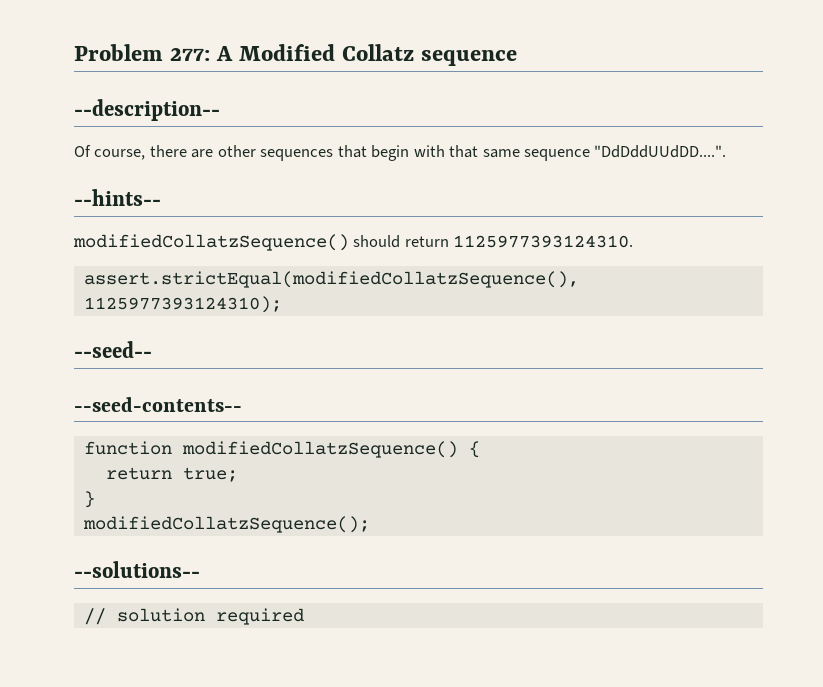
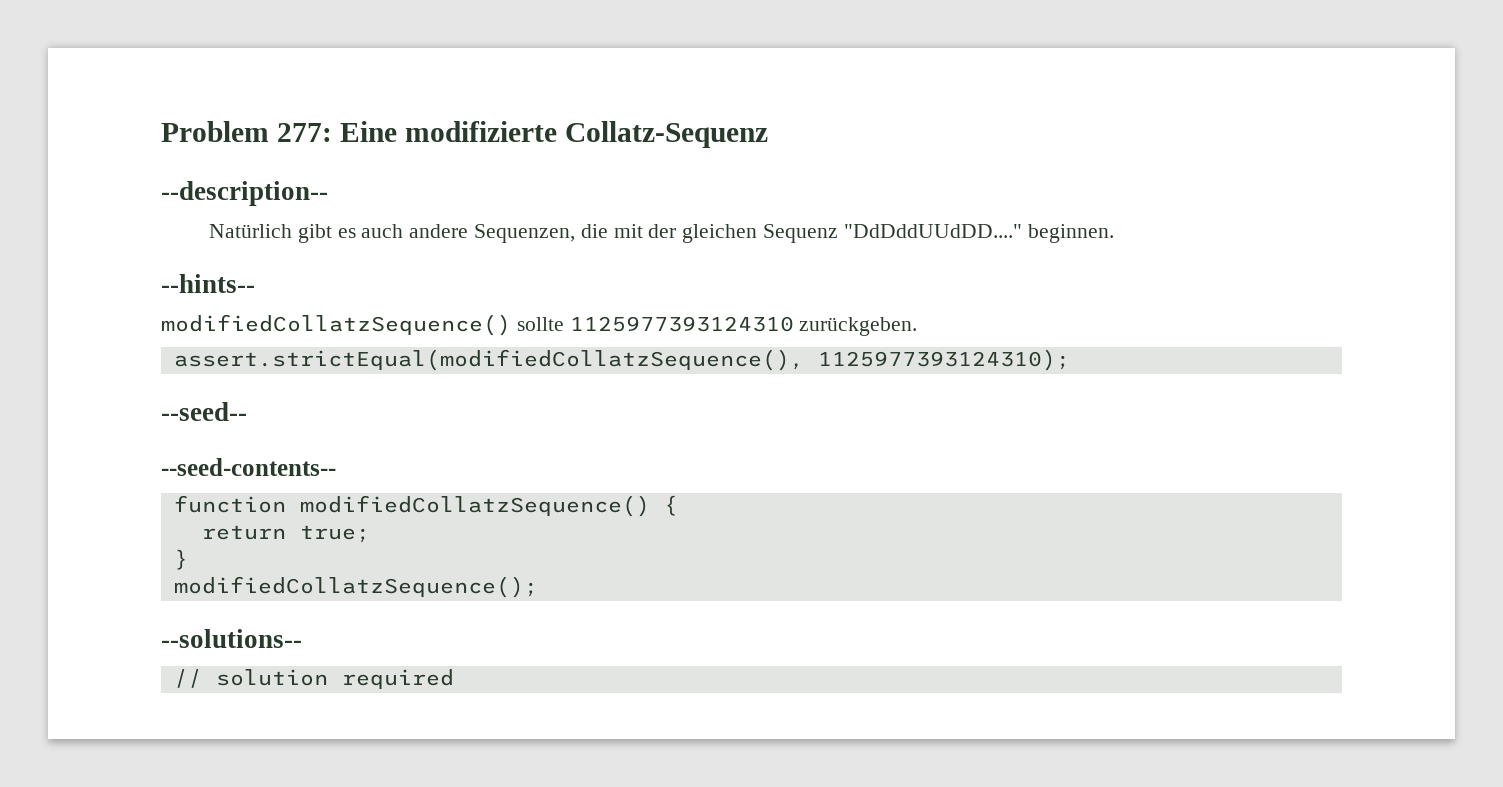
[216,44,518,66] [74,99,220,121] [74,145,727,161] A Modified Collatz sequence // --description-- // Of course, there are other sequences that begin with that same sequence "DdDddUUdDD....". -> [339,121,768,148] [161,181,328,206] [208,224,1114,243] Eine modifizierte Collatz-Sequenz // --description-- // Natürlich gibt es auch andere Sequenzen, die mit der gleichen Sequenz "DdDddUUdDD...." beginnen.
[353,235,634,248] should return 1125977393124310. -> [516,316,918,336] sollte 1125977393124310 zurückgeben.

